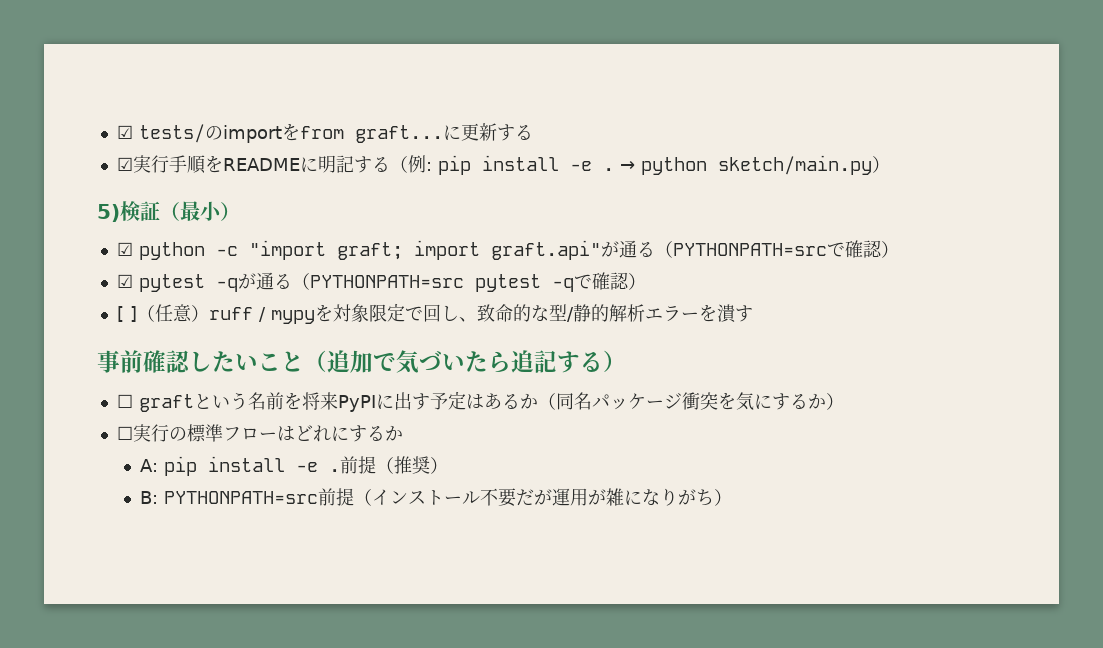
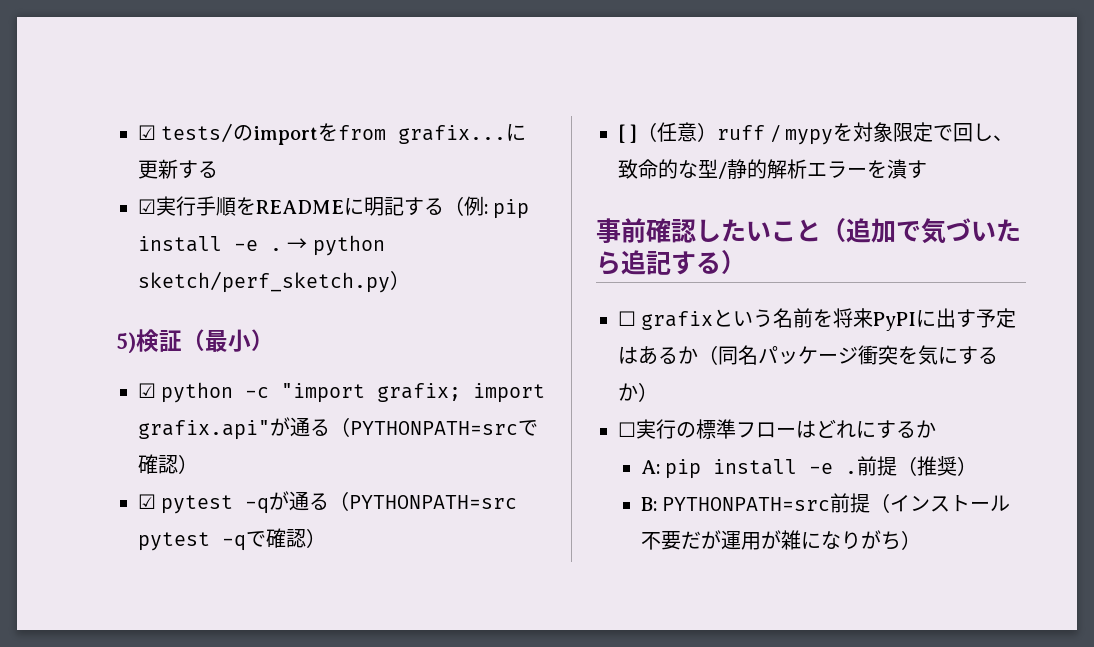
[354,125,443,143] graft... -> [398,125,507,144] grafix...
[717,155,872,175] sketch/main.py -> [138,271,390,293] sketch/perf_sketch.py
[336,240,601,260] graft; import graft.api" -> [377,383,546,403] [138,420,270,440] grafix; import grafix.api"
[138,394,194,412] graft -> [641,311,714,330] grafix

